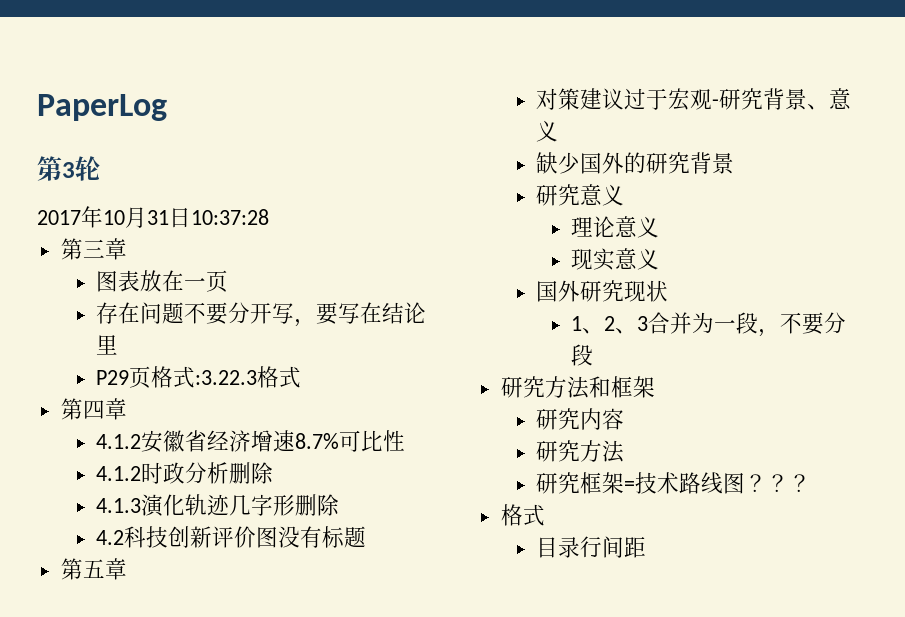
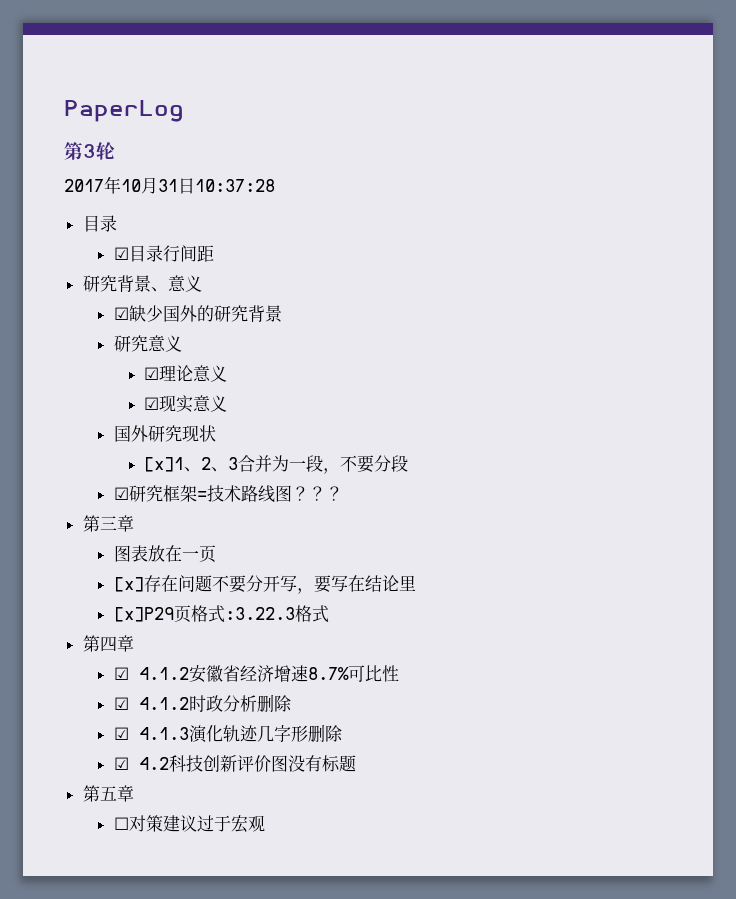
(269, 217) none -> [82,215,117,232] [113,245,214,262] [82,275,202,293] [113,305,282,323] [113,335,182,352] [144,365,228,382] [144,395,228,413] [113,425,216,442] [144,455,409,474] [113,485,343,503] // 目录 // ☑目录行间距 // 研究背景、意义 // ☑缺少国外的研究背景 // 研究意义 // ☑理论意义 // ☑现实意义 // 国外研究现状 // [x]1、2、3合并为一段，不要分段 // ☑研究框架=技术路线图？？？
(228, 281) none -> [113,577,144,592] [x]
[95,370,129,385] P29 -> [113,607,174,622] [x]P29
(127, 409) none -> [113,667,129,680] ☑
(405, 441) none -> [113,697,129,710] ☑
(273, 473) none -> [113,727,129,740] ☑
(339, 505) none -> [113,757,129,770] ☑
(127, 569) none -> [113,817,129,830] ☐
[711,88,851,110] [535,120,558,142] [535,152,734,174] [535,184,624,206] [571,216,660,238] [571,248,660,271] [535,280,668,302] [571,312,847,337] [571,344,594,366] [500,376,655,399] [535,408,624,430] [535,440,624,463] [535,472,811,494] [500,504,545,526] [535,536,646,558] -研究背景、意义 // 缺少国外的研究背景 // 研究意义 // 理论意义 // 现实意义 // 国外研究现状 // 1、2、3合并为一段，不要分段 // 研究方法和框架 // 研究内容 // 研究方法 // 研究框架=技术路线图？？？ // 格式 // 目录行间距 -> (265, 823) none

